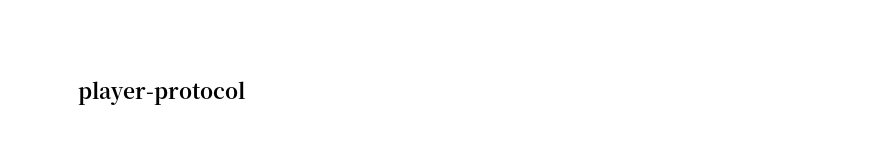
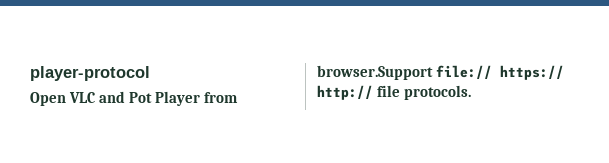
(245, 93) none -> [30,91,238,106] [317,65,564,80] [317,85,471,100] // Open VLC and Pot Player from browser.Support file:// https:// http:// file protocols.

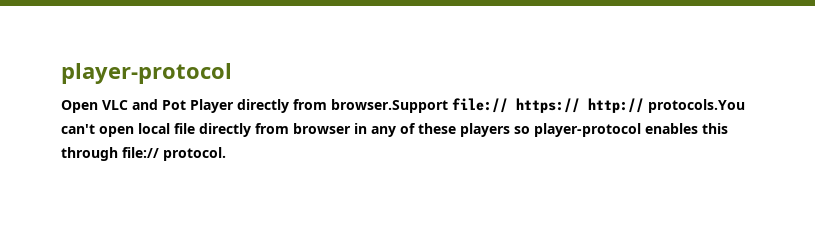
(200, 98) none -> [237,99,289,113] directly
[376,85,471,100] file protocols. -> [648,99,745,113] [61,123,728,137] [61,147,226,161] protocols.You can't open local file directly from browser in any of these players so player-protocol enables this through file:// protocol.

